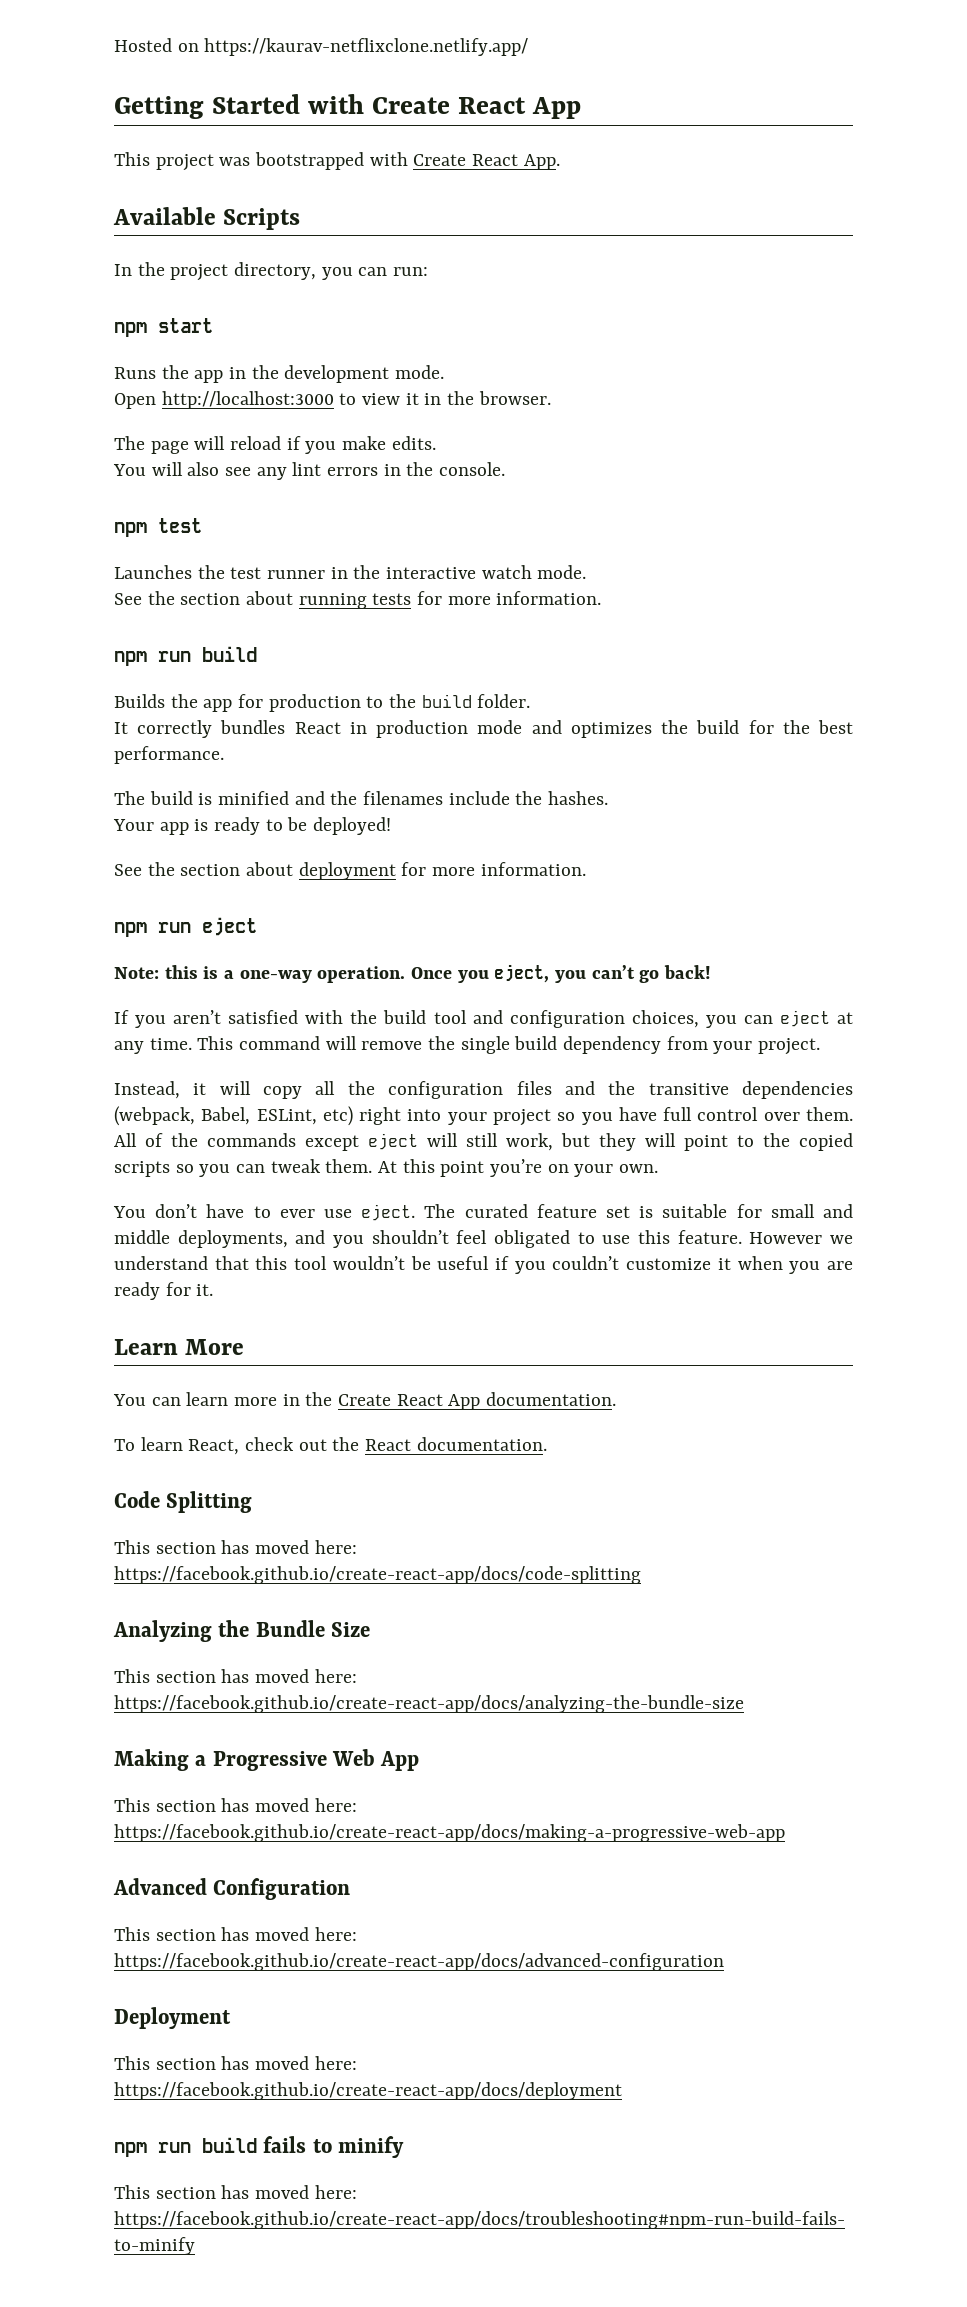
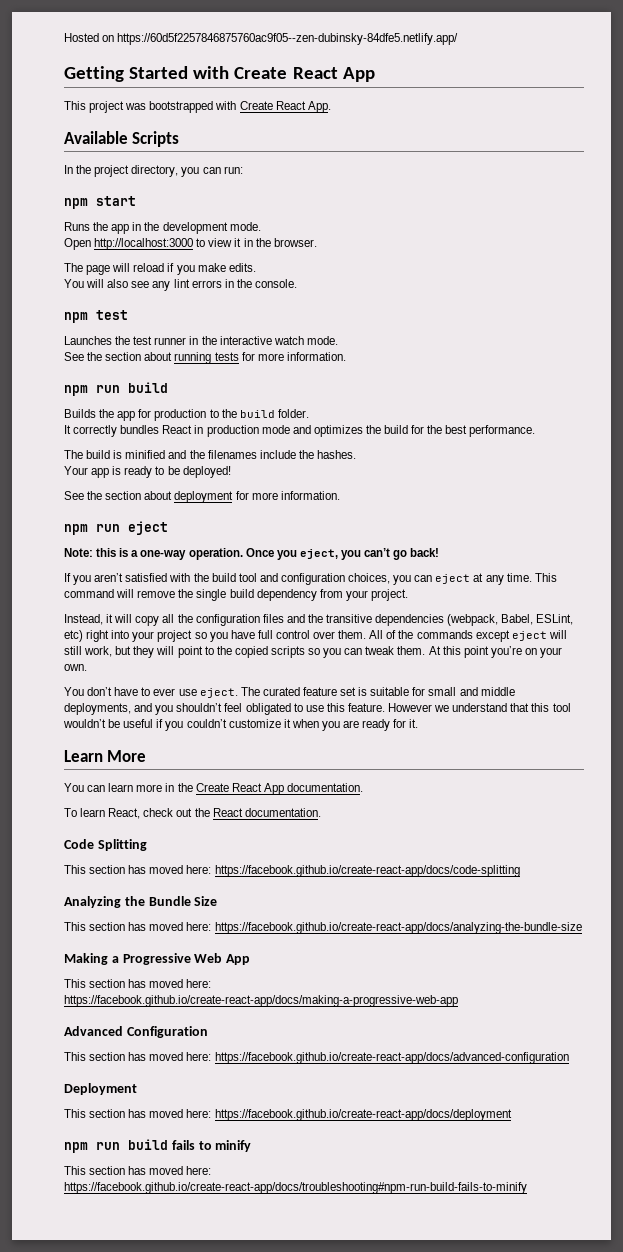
[204,38,529,56] https://kaurav-netflixclone.netlify.app/ -> [117,33,459,45] https://60d5f2257846875760ac9f05--zen-dubinsky-84dfe5.netlify.app/

